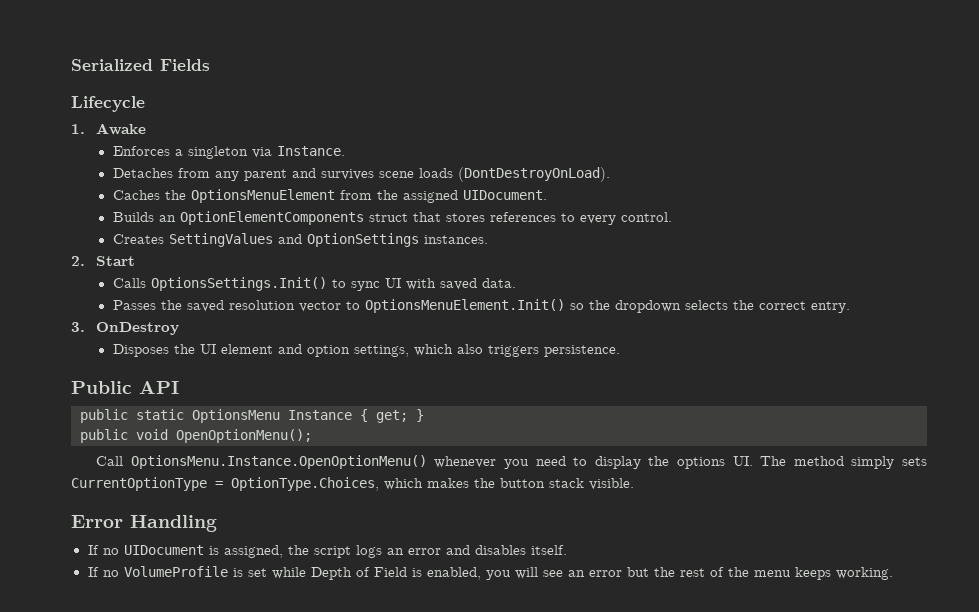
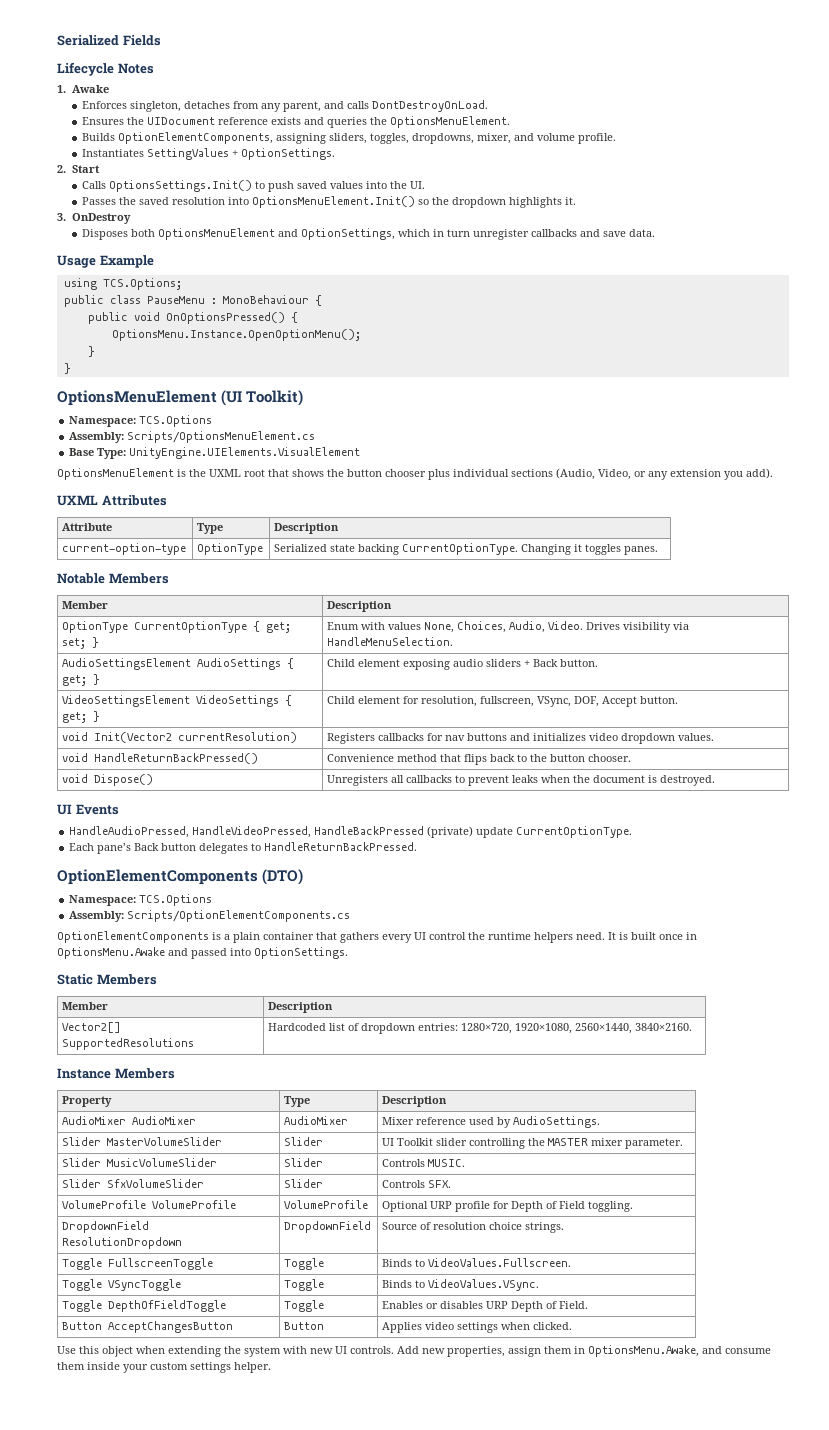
(145, 104) none -> [117,63,154,74] Notes
[174,146,345,159] [112,167,610,182] [112,189,547,203] [112,211,672,225] [112,233,488,247] a singleton via Instance. // Detaches from any parent and survives scene loads (DontDestroyOnLoad). // Caches the OptionsMenuElement from the assigned UIDocument. // Builds an OptionElementComponents struct that stores references to every control. // Creates SettingValues and OptionSettings instances. -> [130,100,489,112] [82,116,511,128] [82,132,617,144] [82,148,336,160] singleton, detaches from any parent, and calls DontDestroyOnLoad. // Ensures the UIDocument reference exists and queries the OptionsMenuElement. // Builds OptionElementComponents, assigning sliders, toggles, dropdowns, mixer, and volume profile. // Instantiates SettingValues + OptionSettings.
[350,278,516,291] sync UI with saved data. -> [268,181,426,192] push saved values into the UI.
[298,301,360,312] vector to -> [228,197,250,205] into
[684,300,850,313] selects the correct entry. -> [509,197,577,208] highlights it.
[173,344,620,357] [71,381,179,394] [80,409,424,423] [80,429,312,443] [96,455,928,469] [71,477,634,491] [71,515,217,532] [87,545,567,558] [87,566,893,580] the UI element and option settings, which also triggers persistence. // Public API // public static OptionsMenu Instance { get; } // public void OpenOptionMenu(); // Call OptionsMenu.Instance.OpenOptionMenu() whenever you need to display the options UI. The method simply sets CurrentOptionType = OptionType.Choices, which makes the button stack visible. // Error Handling // If no UIDocument is assigned, the script logs an error and disables itself. // If no VolumeProfile is set while Depth of Field is enabled, you will see an error but the rest of the menu keeps working. -> [131,228,656,240] [57,255,154,268] [63,278,182,290] [63,295,322,307] [87,312,298,324] [111,329,361,341] [87,346,95,357] [63,363,71,374] [57,390,304,406] [69,415,213,427] [69,431,316,443] [69,447,361,459] [57,468,773,480] [57,495,167,506] [62,523,113,531] [197,523,224,534] [274,523,340,534] [62,543,187,555] [197,543,264,555] [274,543,659,555] [57,573,169,584] [62,601,109,609] [327,601,393,612] [62,621,292,633] [62,637,100,649] [327,621,690,633] [327,637,454,646] [62,658,295,670] [62,674,101,686] [327,659,599,670] [62,695,293,707] [62,711,101,723] [327,696,679,707] [62,732,298,743] [327,733,715,744] [62,753,259,764] [327,754,632,765] [62,774,154,786] [327,775,716,786] [57,804,119,815] [69,826,633,838] [69,842,418,854] [57,869,304,885] [69,894,213,906] [69,910,351,922] [57,931,697,943] [57,947,348,959] [57,974,157,985] [62,1002,109,1010] [268,1002,334,1013] [62,1022,122,1033] [62,1038,195,1050] [268,1023,693,1034] [57,1068,175,1079] [62,1096,113,1107] [284,1096,311,1107] [382,1096,448,1107] [62,1116,197,1125] [284,1116,349,1125] [382,1116,601,1128] [62,1137,223,1146] [284,1137,324,1146] [382,1138,684,1149] [62,1158,218,1167] [284,1158,324,1167] [382,1159,466,1167] [62,1179,205,1188] [284,1179,324,1188] [382,1180,452,1188] [62,1200,237,1209] [284,1200,369,1209] [382,1201,634,1212] [62,1221,150,1233] [62,1237,183,1249] [284,1221,372,1233] [382,1222,565,1233] [62,1258,214,1270] [284,1258,325,1270] [382,1258,572,1267] [62,1279,182,1291] [284,1279,325,1291] [382,1279,540,1291] [62,1300,227,1312] [284,1300,325,1312] [382,1301,589,1312] [62,1321,234,1333] [284,1322,325,1330] [382,1322,573,1333] [57,1345,771,1357] [57,1362,271,1373] both OptionsMenuElement and OptionSettings, which in turn unregister callbacks and save data. // Usage Example // using TCS.Options; // public class PauseMenu : MonoBehaviour { // public void OnOptionsPressed() { // OptionsMenu.Instance.OpenOptionMenu(); // } // } // OptionsMenuElement (UI Toolkit) // Namespace: TCS.Options // Assembly: Scripts/OptionsMenuElement.cs // Base Type: UnityEngine.UIElements.VisualElement // OptionsMenuElement is the UXML root that shows the button chooser plus individual sections (Audio, Video, or any extension you add). // UXML Attributes // Attribute | Type | Description // current-option-type | OptionType | Serialized state backing CurrentOptionType. Changing it toggles panes. // Notable Members // Member | Description // OptionType CurrentOptionType { get; set; } | Enum with values None, Choices, Audio, Video. Drives visibility via HandleMenuSelection. // AudioSettingsElement AudioSettings { get; } | Child element exposing audio sliders + Back button. // VideoSettingsElement VideoSettings { get; } | Child element for resolution, fullscreen, VSync, DOF, Accept button. // void Init(Vector2 currentResolution) | Registers callbacks for nav buttons and initializes video dropdown values. // void HandleReturnBackPressed() | Convenience method that flips back to the button chooser. // void Dispose() | Unregisters all callbacks to prevent leaks when the document is destroyed. // UI Events // HandleAudioPressed, HandleVideoPressed, HandleBackPressed (private) update CurrentOptionType. // Each pane’s Back button delegates to HandleReturnBackPressed. // OptionElementComponents (DTO) // Namespace: TCS.Options // Assembly: Scripts/OptionElementComponents.cs // OptionElementComponents is a plain container that gathers every UI control the runtime helpers need. It is built once in OptionsMenu.Awake and passed into OptionSettings. // Static Members // Member | Description // Vector2[] SupportedResolutions | Hardcoded list of dropdown entries: 1280×720, 1920×1080, 2560×1440, 3840×2160. // Instance Members // Property | Type | Description // AudioMixer AudioMixer | AudioMixer | Mixer reference used by AudioSettings. // Slider MasterVolumeSlider | Slider | UI Toolkit slider controlling the MASTER mixer parameter. // Slider MusicVolumeSlider | Slider | Controls MUSIC. // Slider SfxVolumeSlider | Slider | Controls SFX. // VolumeProfile VolumeProfile | VolumeProfile | Optional URP profile for Depth of Field toggling. // DropdownField ResolutionDropdown | DropdownField | Source of resolution choice strings. // Toggle FullscreenToggle | Toggle | Binds to VideoValues.Fullscreen. // Toggle VSyncToggle | Toggle | Binds to VideoValues.VSync. // Toggle DepthOfFieldToggle | Toggle | Enables or disables URP Depth of Field. // Button AcceptChangesButton | Button | Applies video settings when clicked. // Use this object when extending the system with new UI controls. Add new properties, assign them in OptionsMenu.Awake, and consume them inside your custom settings helper.

